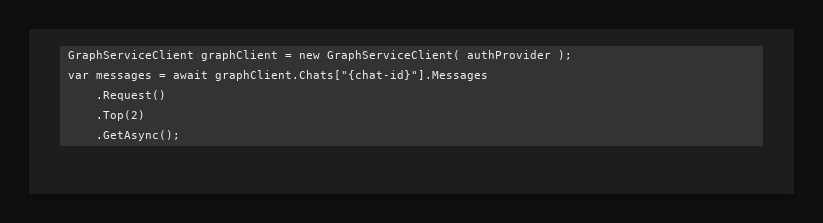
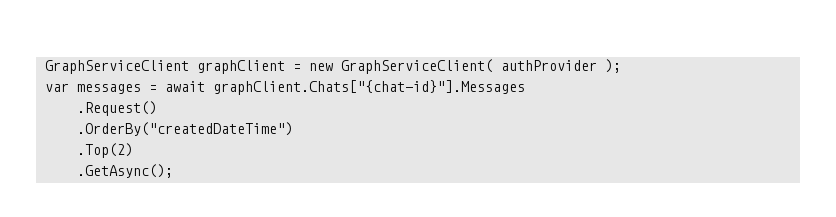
(166, 95) none -> [77,122,293,136] // .OrderBy("createdDateTime")

